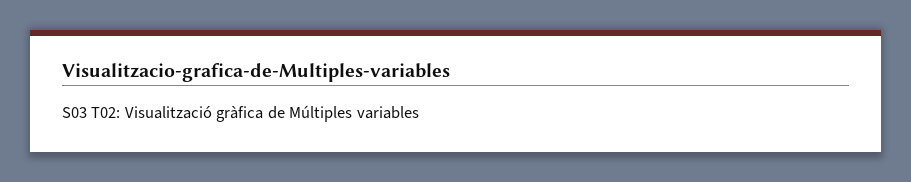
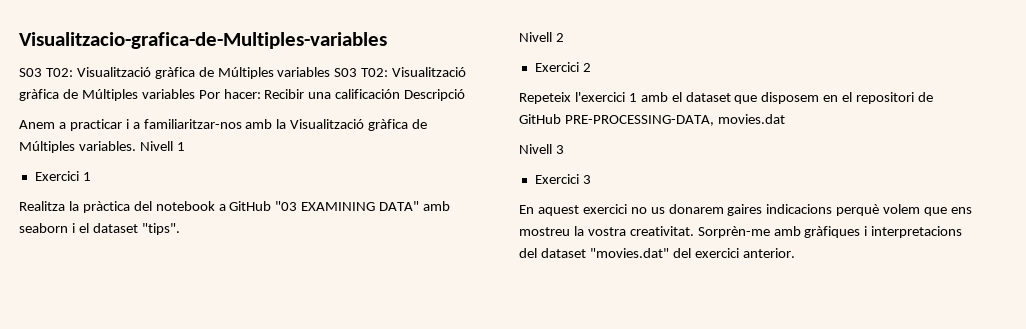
(419, 112) none -> [334,67,467,77] [19,89,466,101] [19,119,428,131] [19,141,185,153] [34,171,91,181] [19,201,451,213] [19,223,180,235] [519,32,564,42] [534,62,591,72] [519,92,934,104] [519,114,785,126] [519,144,564,154] [534,174,591,184] [519,204,973,216] [519,226,963,238] [519,248,795,258] S03 T02: Visualització gràfica de Múltiples variables Por hacer: Recibir una calificación Descripció // Anem a practicar i a familiaritzar-nos amb la Visualització gràfica de Múltiples variables. Nivell 1 // Exercici 1 // Realitza la pràctica del notebook a GitHub "03 EXAMINING DATA" amb seaborn i el dataset "tips". // Nivell 2 // Exercici 2 // Repeteix l'exercici 1 amb el dataset que disposem en el repositori de GitHub PRE-PROCESSING-DATA, movies.dat // Nivell 3 // Exercici 3 // En aquest exercici no us donarem gaires indicacions perquè volem que ens mostreu la vostra creativitat. Sorprèn-me amb gràfiques i interpretacions del dataset "movies.dat" del exercici anterior.

